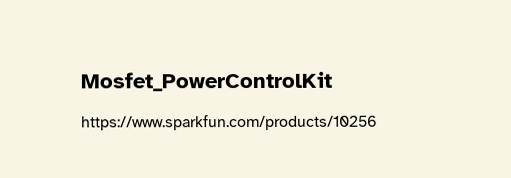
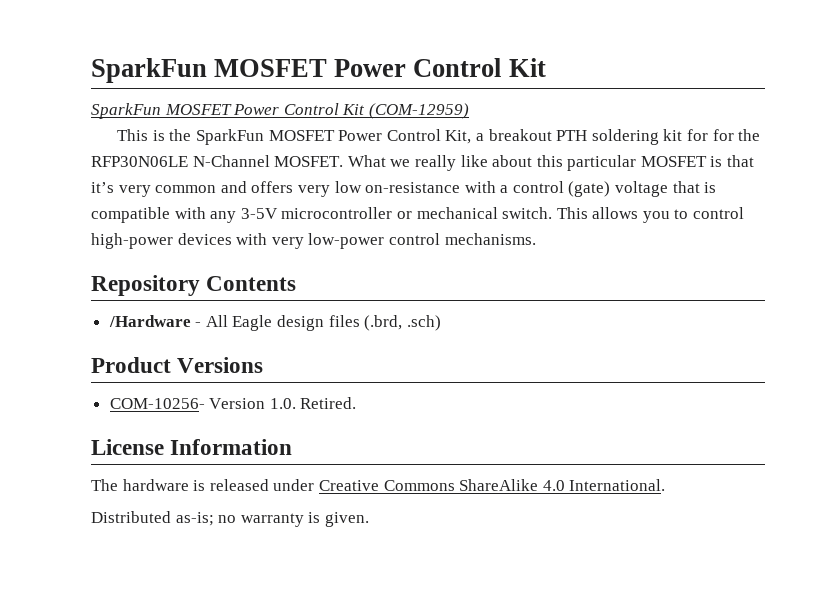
[80,71,333,92] [81,114,378,131] Mosfet_PowerControlKit // https://www.sparkfun.com/products/10256 -> [91,58,546,83] [91,103,469,119] [117,129,761,145] [91,155,755,171] [91,181,717,197] [91,207,745,223] [91,233,536,249] [91,275,297,296] [108,315,441,331] [91,357,264,373] [109,397,357,409] [91,439,293,455] [91,479,666,491] [91,511,369,527] SparkFun MOSFET Power Control Kit // SparkFun MOSFET Power Control Kit (COM-12959) // This is the SparkFun MOSFET Power Control Kit, a breakout PTH soldering kit for for the RFP30N06LE N-Channel MOSFET. What we really like about this particular MOSFET is that it’s very common and offers very low on-resistance with a control (gate) voltage that is compatible with any 3-5V microcontroller or mechanical switch. This allows you to control high-power devices with very low-power control mechanisms. // Repository Contents // /Hardware - All Eagle design files (.brd, .sch) // Product Versions // COM-10256- Version 1.0. Retired. // License Information // The hardware is released under Creative Commons ShareAlike 4.0 International. // Distributed as-is; no warranty is given.

